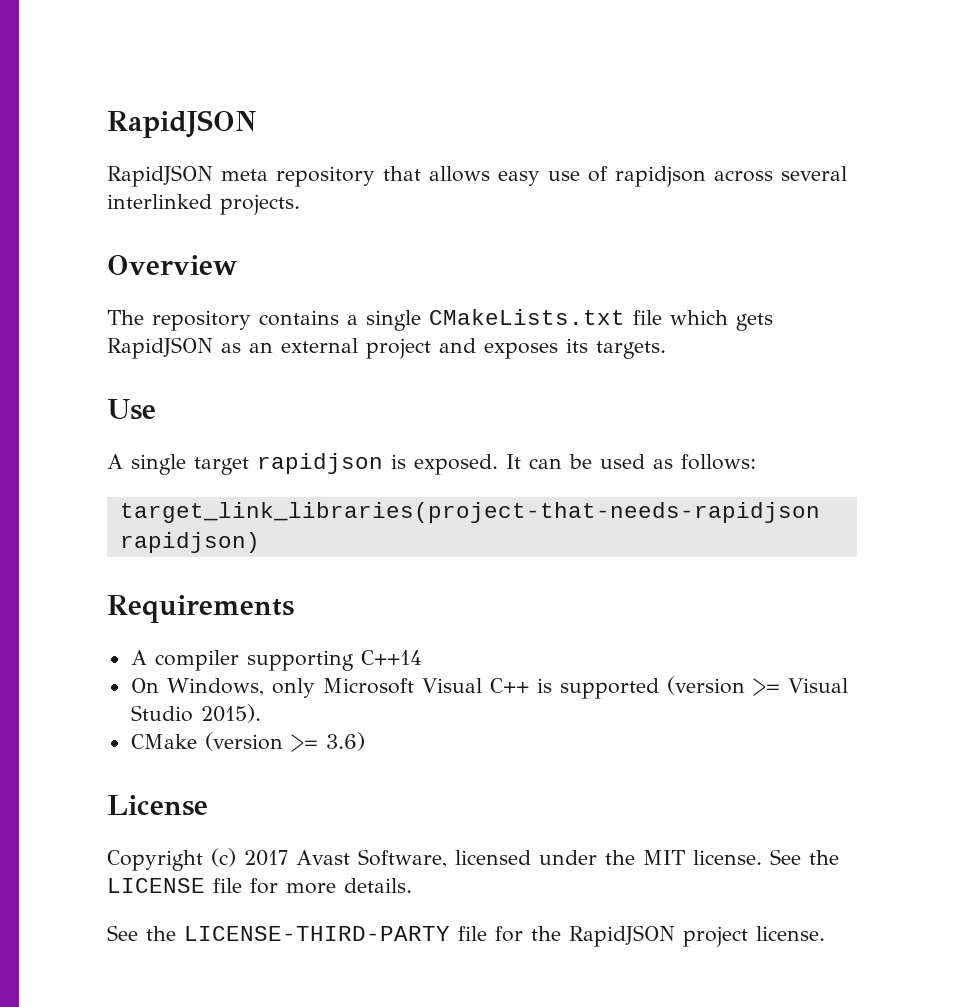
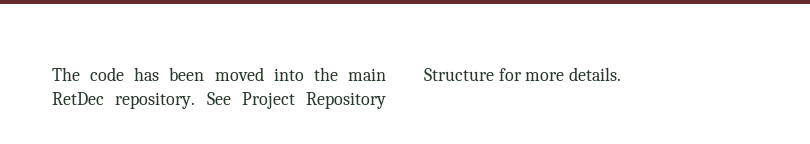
[107,110,256,138] [107,165,847,187] [107,194,300,215] [107,255,237,275] [107,309,773,331] [107,337,666,359] [107,399,156,420] [107,453,756,475] [119,502,820,523] [119,532,260,553] [107,595,294,623] [130,650,422,671] [130,676,848,699] [130,704,261,723] [130,732,365,752] [107,795,208,816] [107,848,839,871] [107,878,412,894] [107,925,825,947] RapidJSON // RapidJSON meta repository that allows easy use of rapidjson across several interlinked projects. // Overview // The repository contains a single CMakeLists.txt file which gets RapidJSON as an external project and exposes its targets. // Use // A single target rapidjson is exposed. It can be used as follows: // target_link_libraries(project-that-needs-rapidjson rapidjson) // Requirements // A compiler supporting C++14 // On Windows, only Microsoft Visual C++ is supported (version >= Visual Studio 2015). // CMake (version >= 3.6) // License // Copyright (c) 2017 Avast Software, licensed under the MIT license. See the LICENSE file for more details. // See the LICENSE-THIRD-PARTY file for the RapidJSON project license. -> [52,67,386,81] [52,92,386,109] [424,67,622,81] The code has been moved into the main RetDec repository. See Project Repository Structure for more details.

